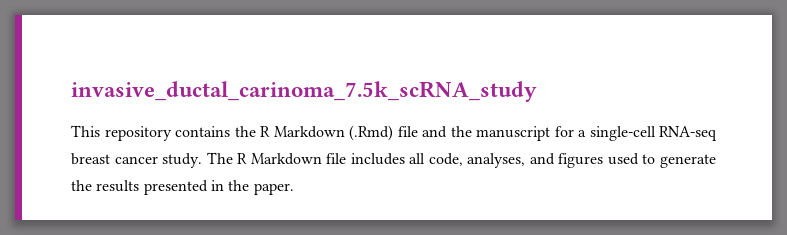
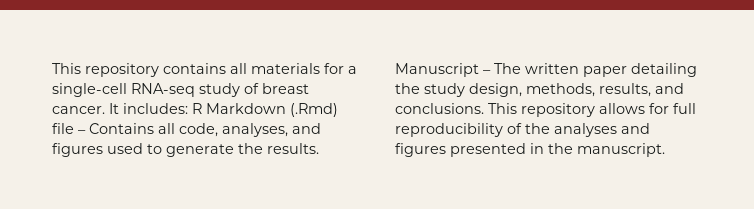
[71,81,537,102] invasive_ductal_carinoma_7.5k_scRNA_study // -> (52, 68) none
[234,125,717,141] [71,152,405,168] the R Markdown (.Rmd) file and the manuscript for a single-cell RNA-seq breast cancer study. The R Markdown file includes -> [230,63,357,74] [52,83,309,97] [52,103,338,117] [52,123,154,134] all materials for a single-cell RNA-seq study of breast cancer. It includes: R Markdown (.Rmd) file – Contains
[96,180,140,192] results -> [267,143,319,154] [395,63,697,77] [395,83,684,97] [395,103,696,117] [395,123,650,137] [395,143,446,157] results. Manuscript – The written paper detailing the study design, methods, results, and conclusions. This repository allows for full reproducibility of the analyses and figures
[253,183,294,195] paper. -> [577,143,665,157] manuscript.

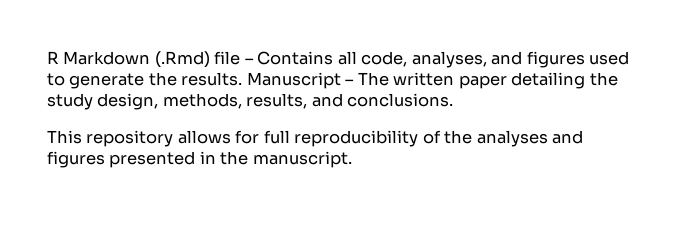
[52,63,357,77] [52,83,309,97] [52,103,188,114] This repository contains all materials for a single-cell RNA-seq study of breast cancer. It includes: -> (47, 57) none
(484, 108) none -> (454, 100) //

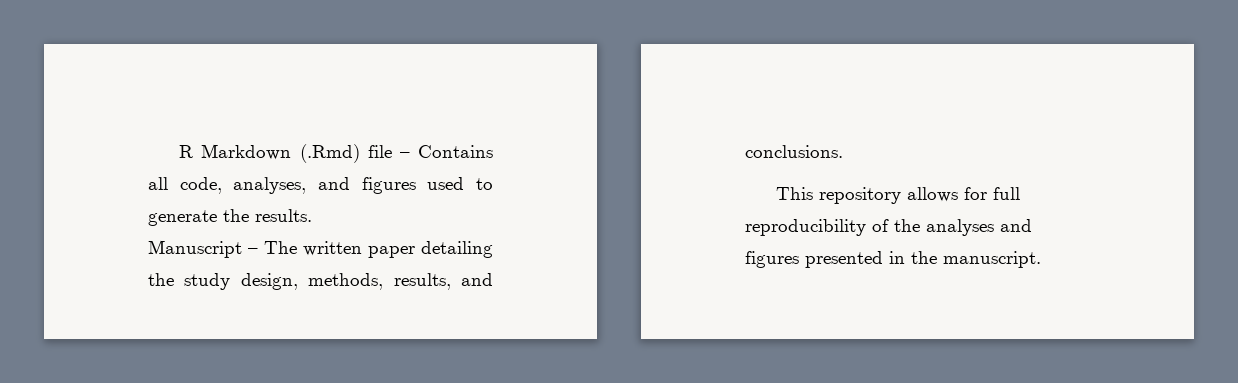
(243, 79) none -> (312, 215) //

